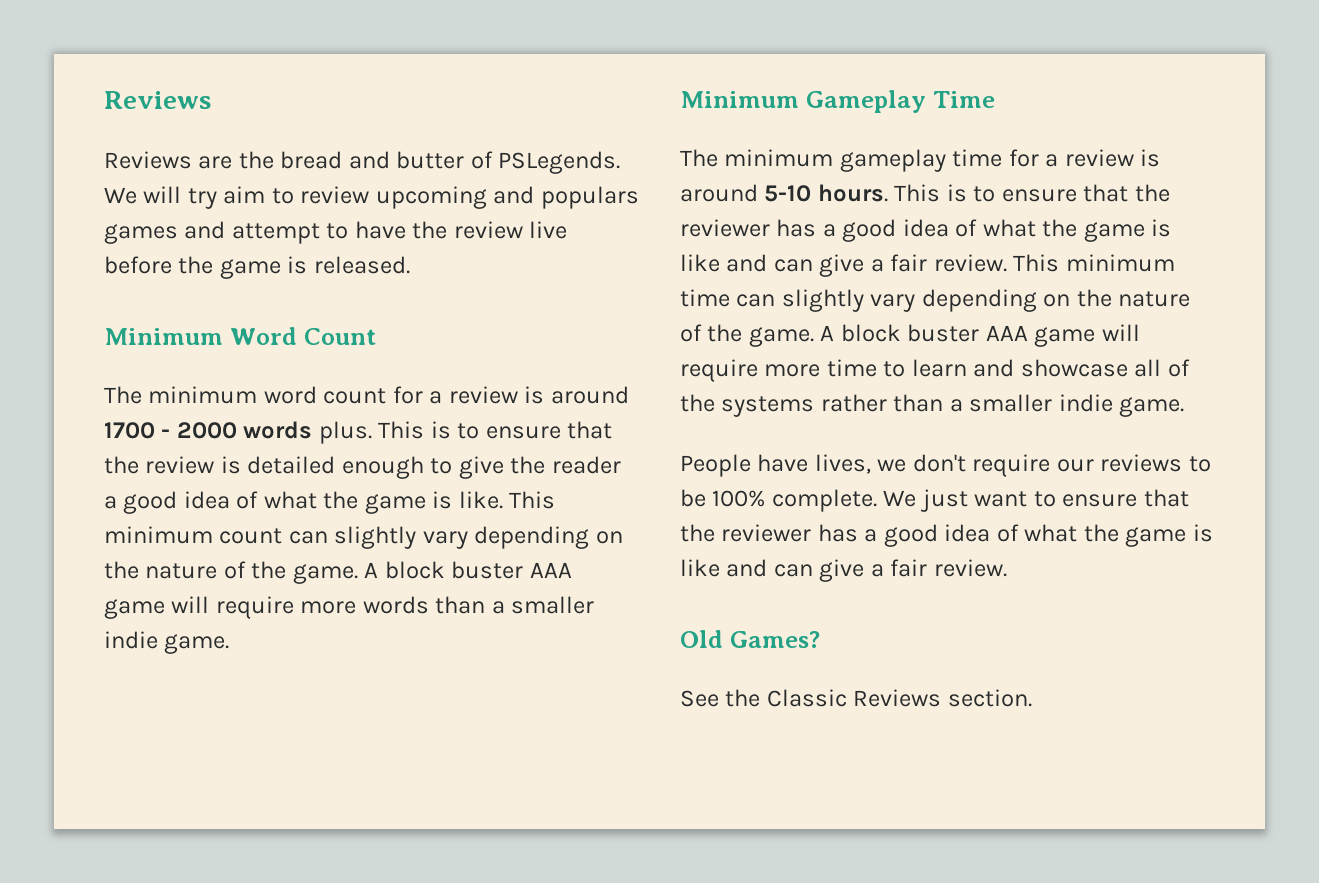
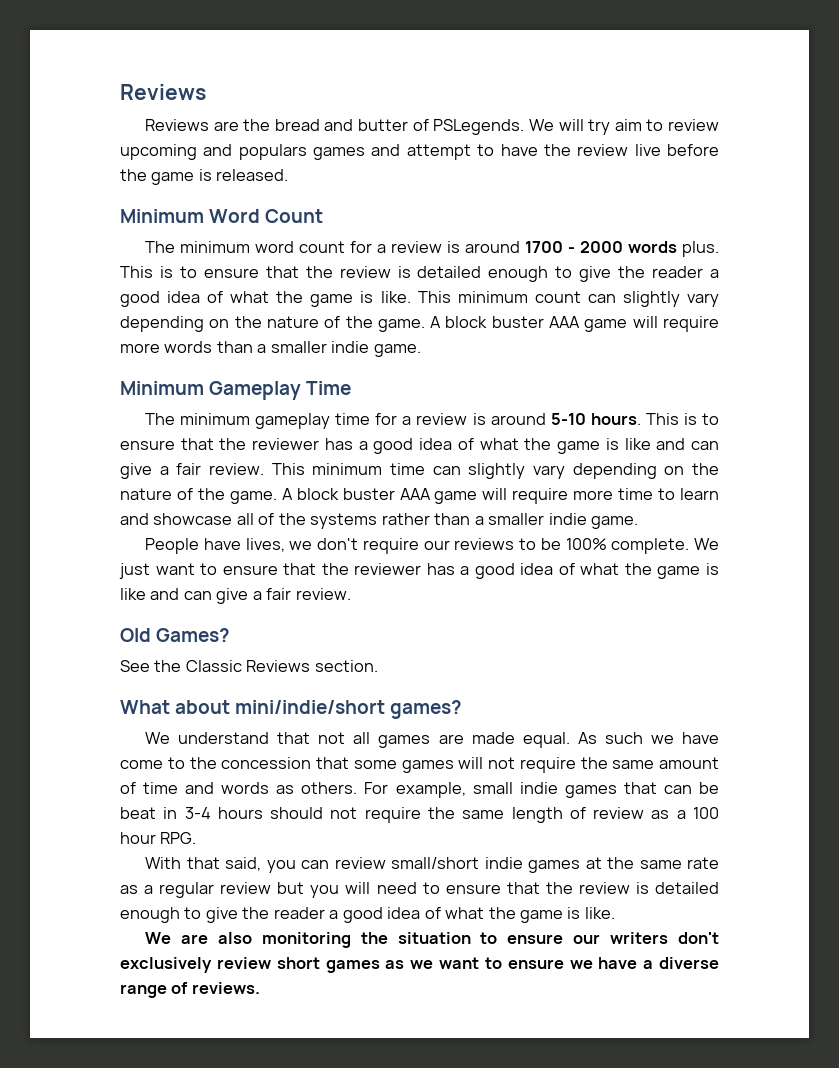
(1032, 698) none -> [120,700,463,719] [145,732,719,748] [120,757,719,773] [120,782,720,798] [120,807,720,823] [120,832,197,844] [145,857,720,873] [120,882,719,898] [120,907,615,923] [145,932,720,948] [120,957,719,973] [120,982,260,998] // What about mini/indie/short games? // We understand that not all games are made equal. As such we have come to the concession that some games will not require the same amount of time and words as others. For example, small indie games that can be beat in 3-4 hours should not require the same length of review as a 100 hour RPG. // With that said, you can review small/short indie games at the same rate as a regular review but you will need to ensure that the review is detailed enough to give the reader a good idea of what the game is like. // We are also monitoring the situation to ensure our writers don't exclusively review short games as we want to ensure we have a diverse range of reviews.

